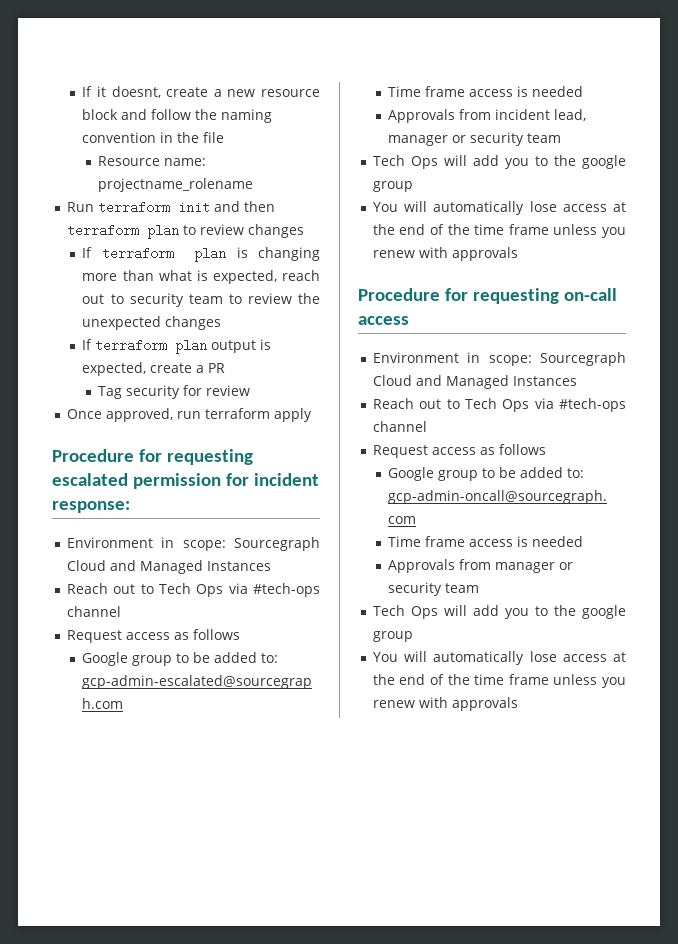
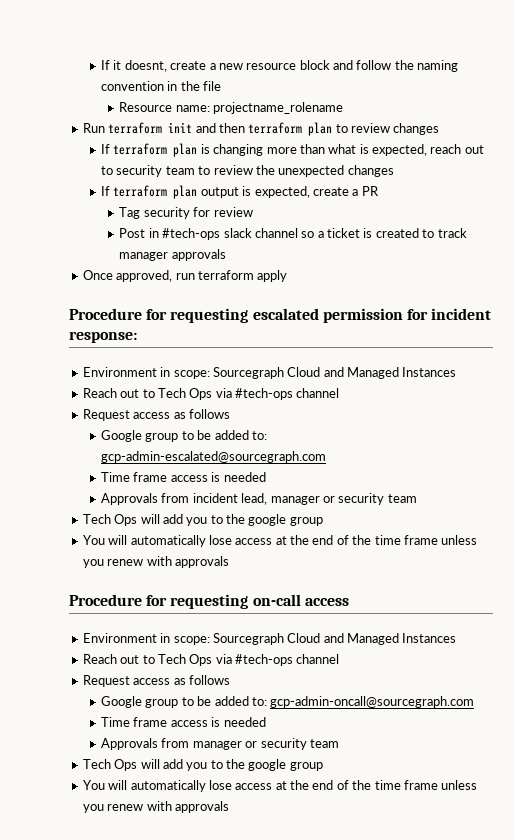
(251, 390) none -> [119,228,467,240] [119,249,226,261] // Post in #tech-ops slack channel so a ticket is created to track manager approvals

